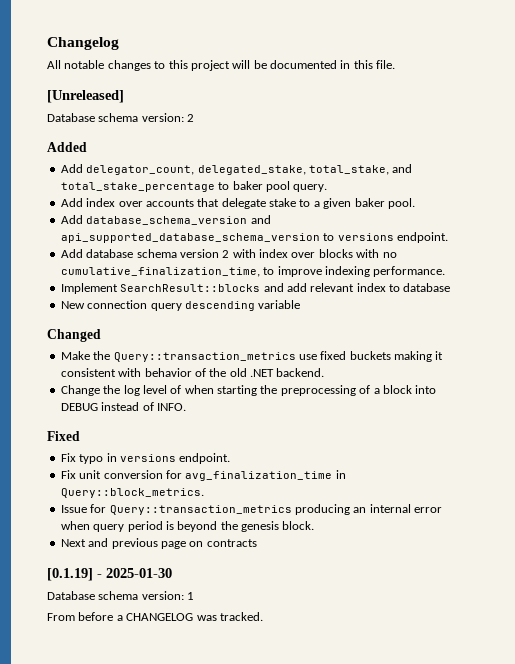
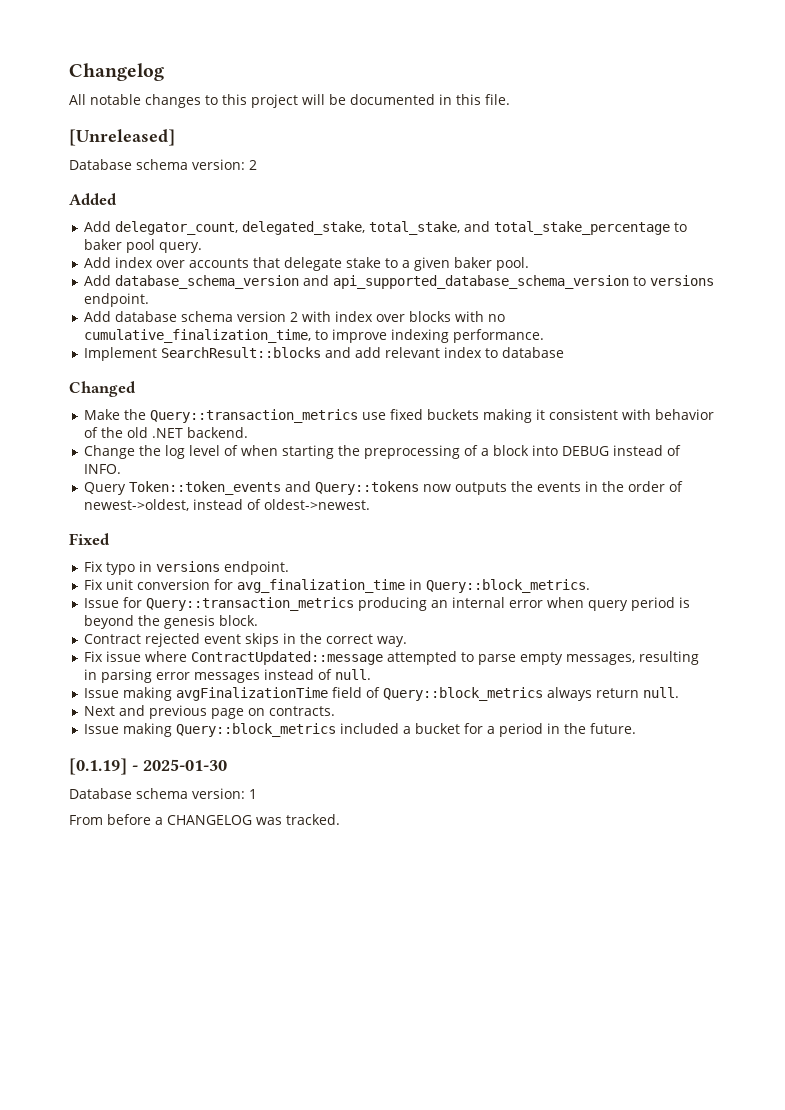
[60,300,301,311] // New connection query descending variable -> (565, 352) none
(186, 407) none -> [84,481,684,495] [84,499,371,511] // Query Token::token_events and Query::tokens now outputs the events in the order of newest->oldest, instead of oldest->newest.
(315, 525) none -> [84,633,408,647] [84,651,700,665] [84,669,372,683] [84,687,680,701] // Contract rejected event skips in the correct way. // Fix issue where ContractUpdated::message attempted to parse empty messages, resulting in parsing error messages instead of null. // Issue making avgFinalizationTime field of Query::block_metrics always return null.
[206,539,257,547] contracts -> [269,706,336,716] [84,723,637,737] contracts. // Issue making Query::block_metrics included a bucket for a period in the future.

